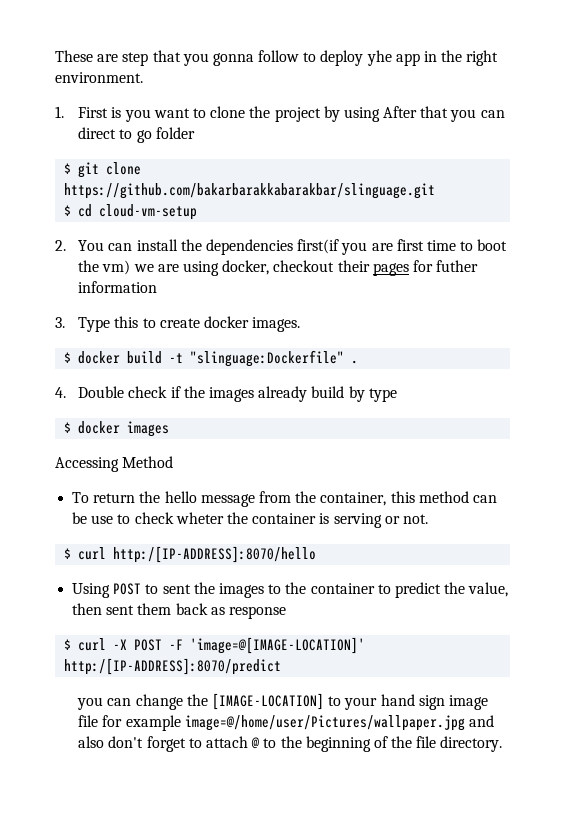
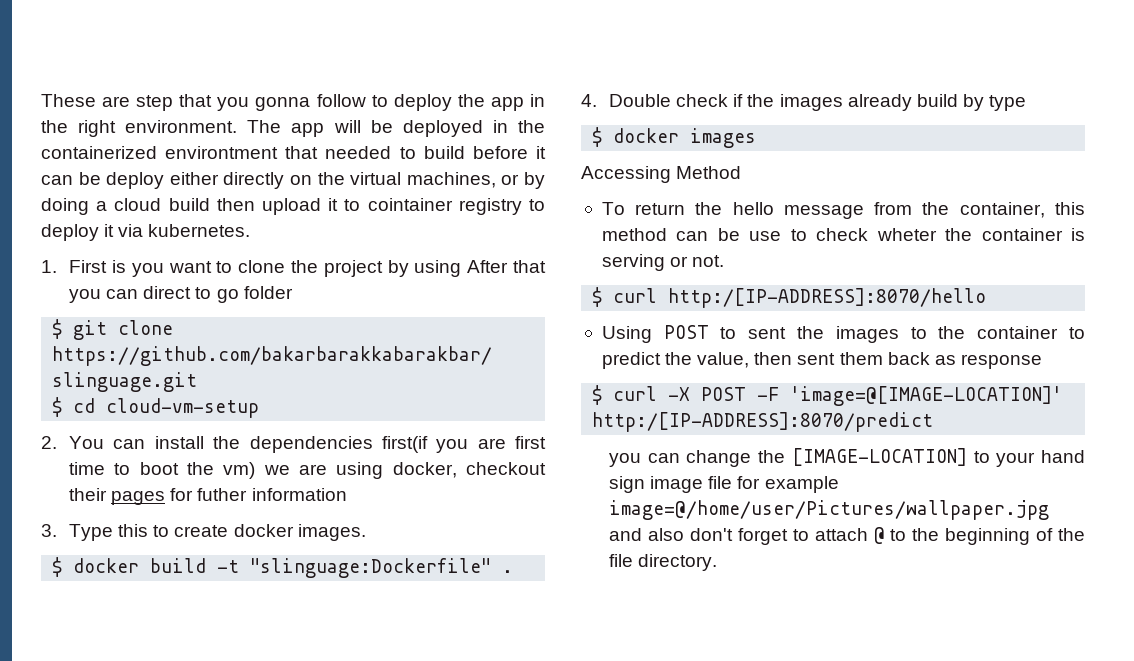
[366,50,392,66] yhe -> [457,94,485,107] the
(143, 77) none -> [247,120,545,137] [41,146,547,159] [41,172,546,189] [41,198,545,215] [41,224,251,241] The app will be deployed in the containerized environtment that needed to build before it can be deploy either directly on the virtual machines, or by doing a cloud build then upload it to cointainer registry to deploy it via kubernetes.

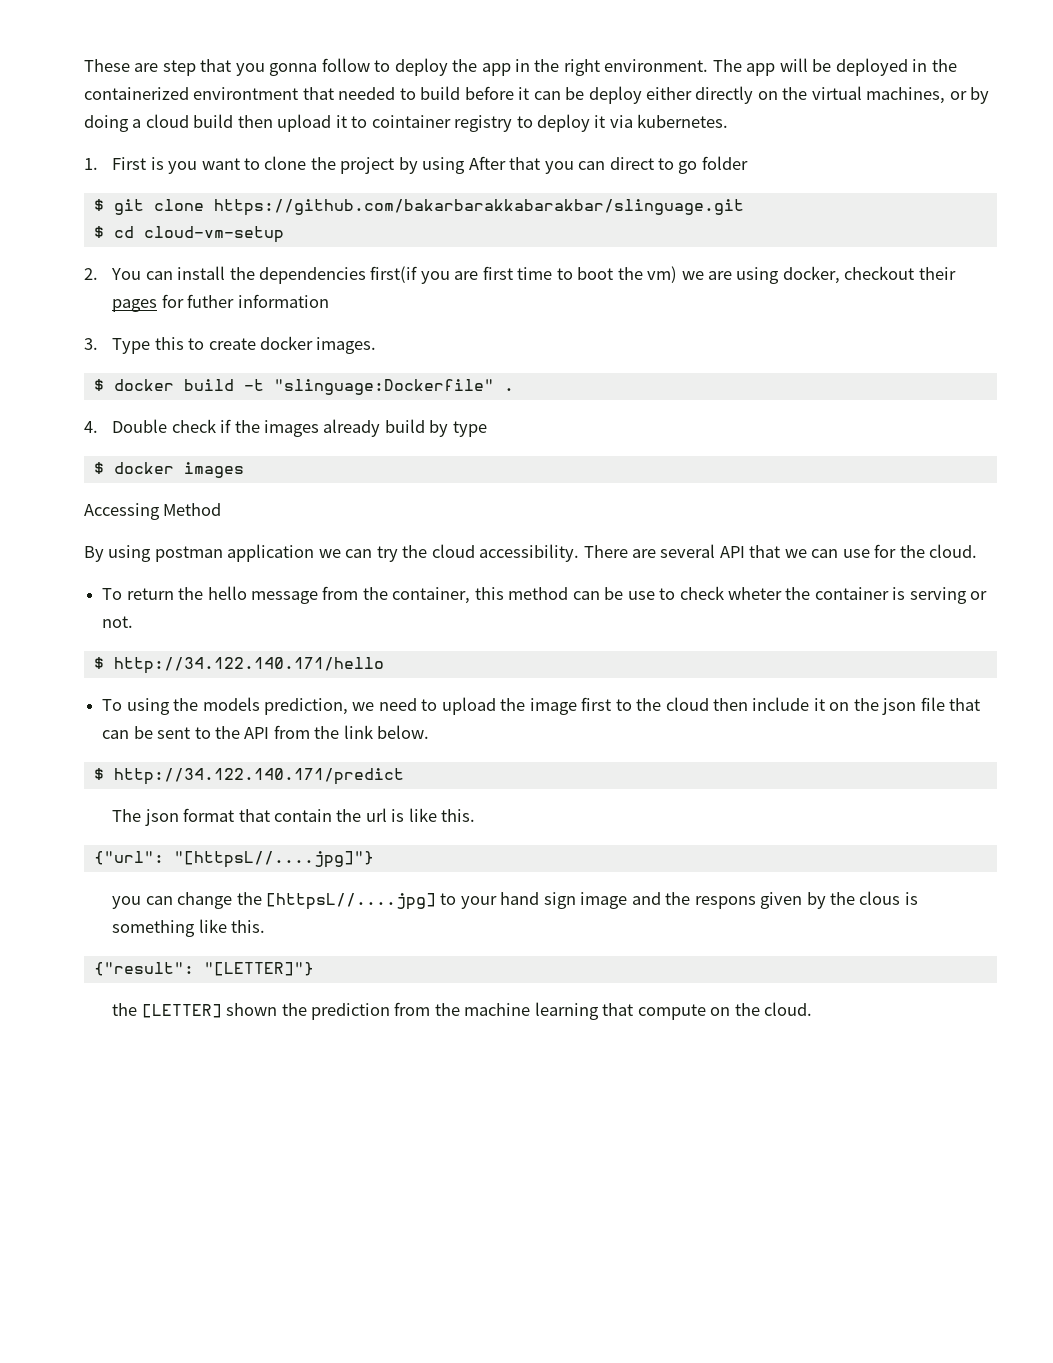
(742, 172) none -> [84,544,978,562] // By using postman application we can try the cloud accessibility. There are several API that we can use for the cloud.
[613,288,987,308] [601,325,1085,343] [601,352,1042,369] [592,385,1063,406] [592,412,934,432] curl http:/[IP-ADDRESS]:8070/hello // Using POST to sent the images to the container to predict the value, then sent them back as response // $ curl -X POST -F 'image=@[IMAGE-LOCATION]' http:/[IP-ADDRESS]:8070/predict -> [113,657,384,674] [102,697,981,715] [102,725,430,739] [93,768,404,785] [112,808,476,826] [93,851,374,868] http://34.122.140.171/hello // To using the models prediction, we need to upload the image first to the cloud then include it on the json file that can be sent to the API from the link below. // $ http://34.122.140.171/predict // The json format that contain the url is like this. // {"url": "[httpsL//....jpg]"}
[791,448,967,466] [IMAGE-LOCATION] -> [266,893,437,910] [httpsL//....jpg]
[708,476,839,493] [609,500,1050,520] [609,527,1085,545] [609,554,718,571] file for example image=@/home/user/Pictures/wallpaper.jpg and also don't forget to attach @ to the beginning of the file directory. -> [631,891,918,909] [112,919,266,937] [93,962,314,976] [112,1002,813,1020] and the respons given by the clous is something like this. // {"result": "[LETTER]"} // the [LETTER] shown the prediction from the machine learning that compute on the cloud.

